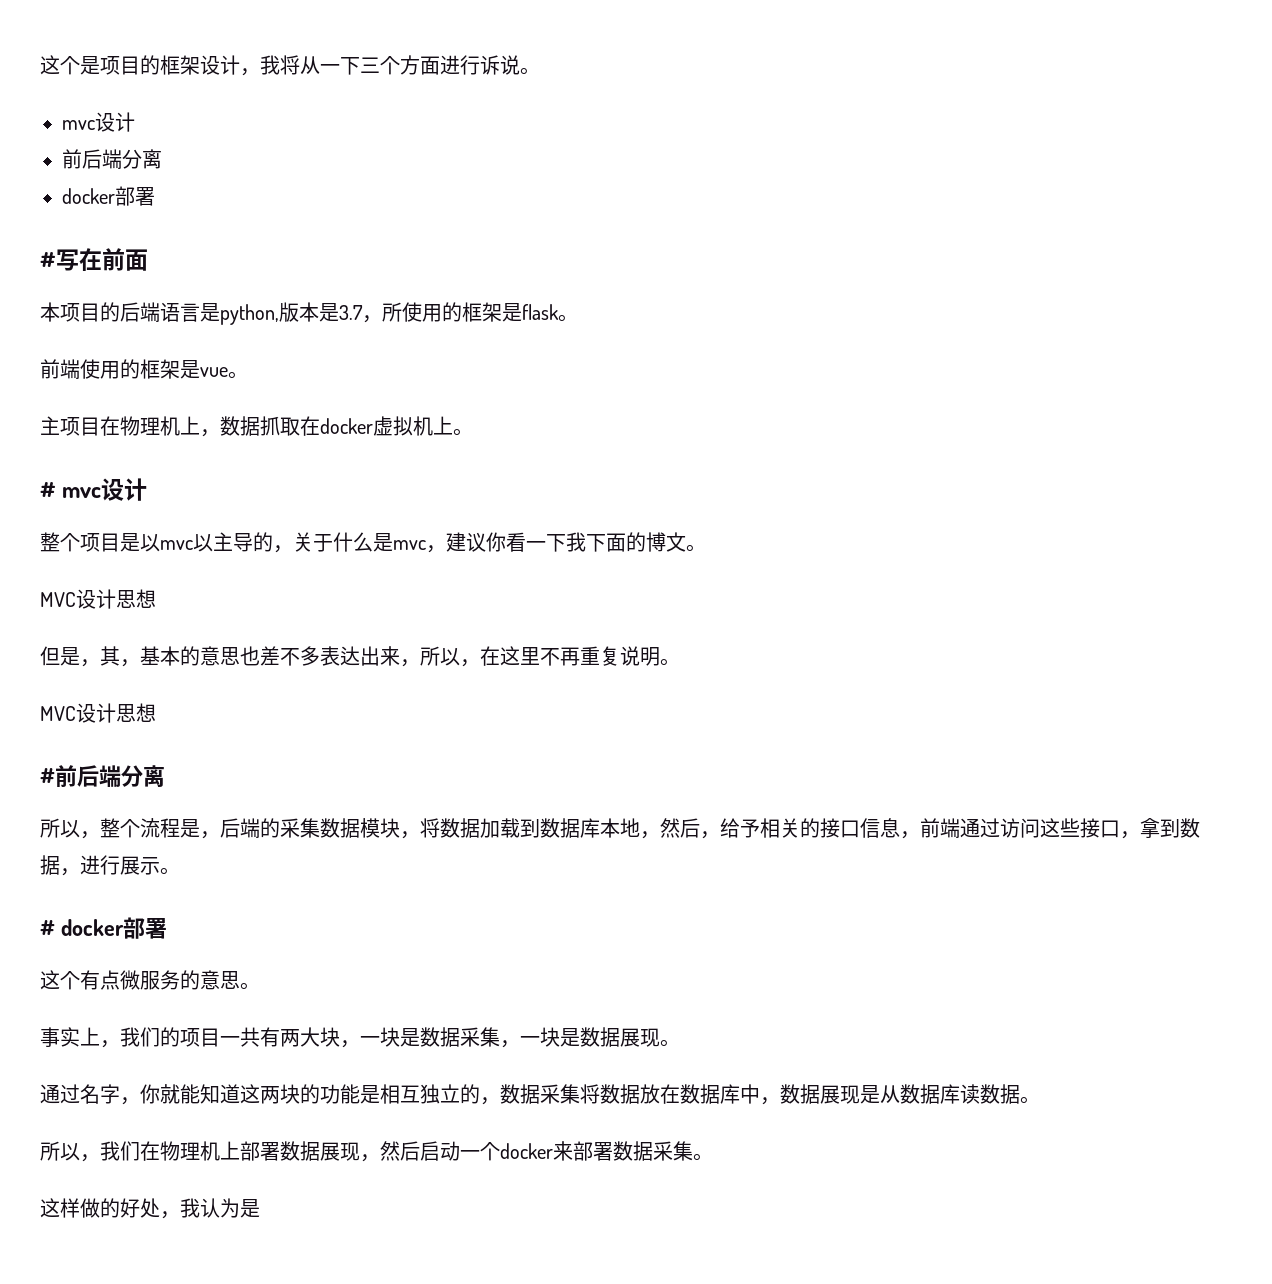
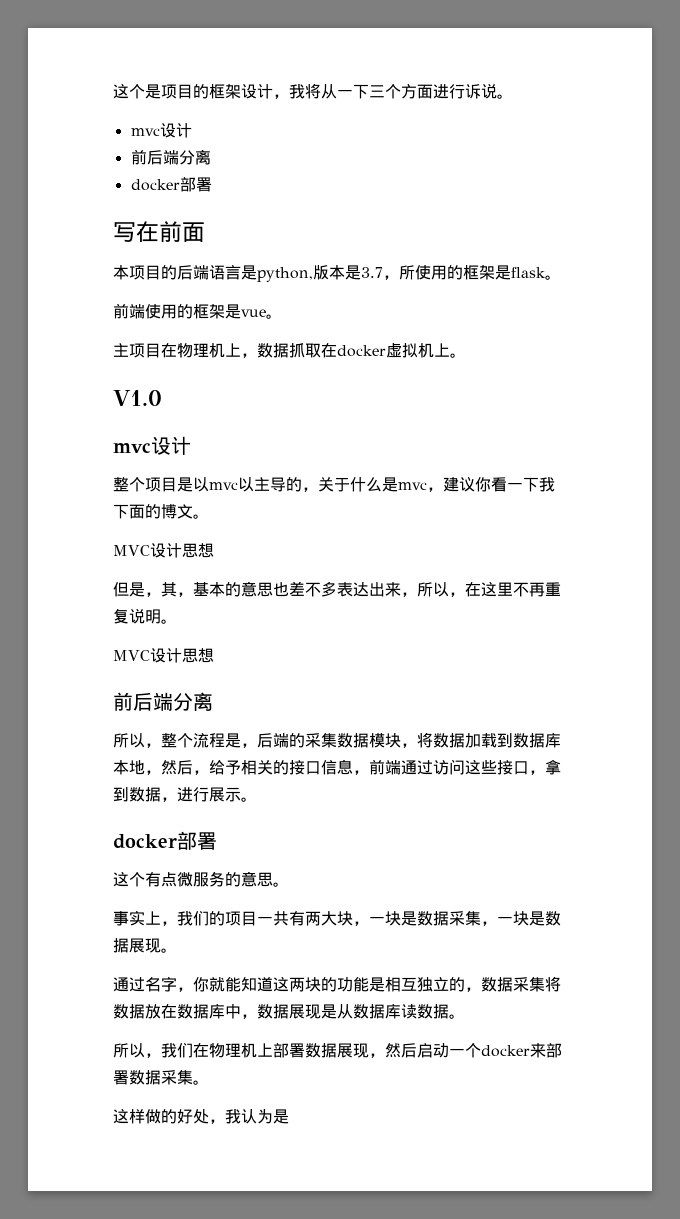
[40,252,56,268] # -> (212, 184) none
[40,482,56,498] # -> [113,390,162,406] V1.0 //
[40,768,55,784] # -> (214, 655) none
[40,920,55,936] # -> (257, 799) none

